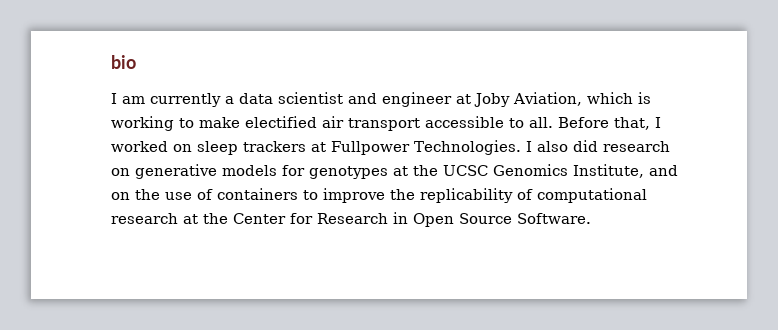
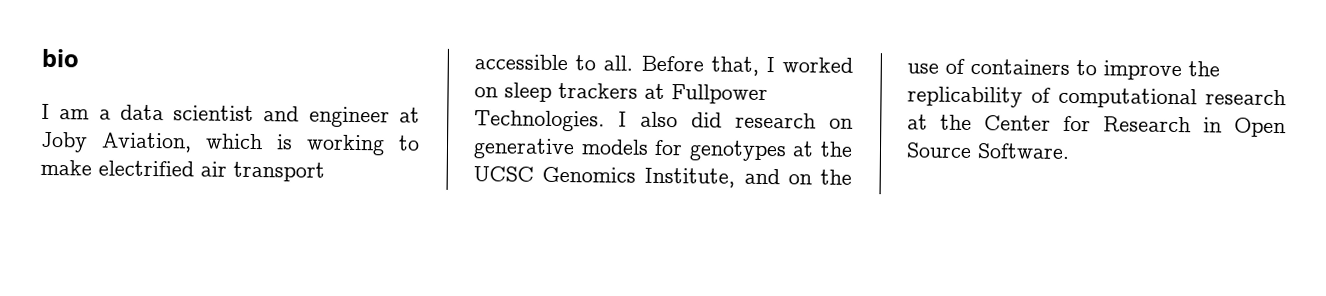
[150,93,221,107] currently -> (91, 114) none
[245,116,317,128] electified -> [98,160,194,177] electrified

